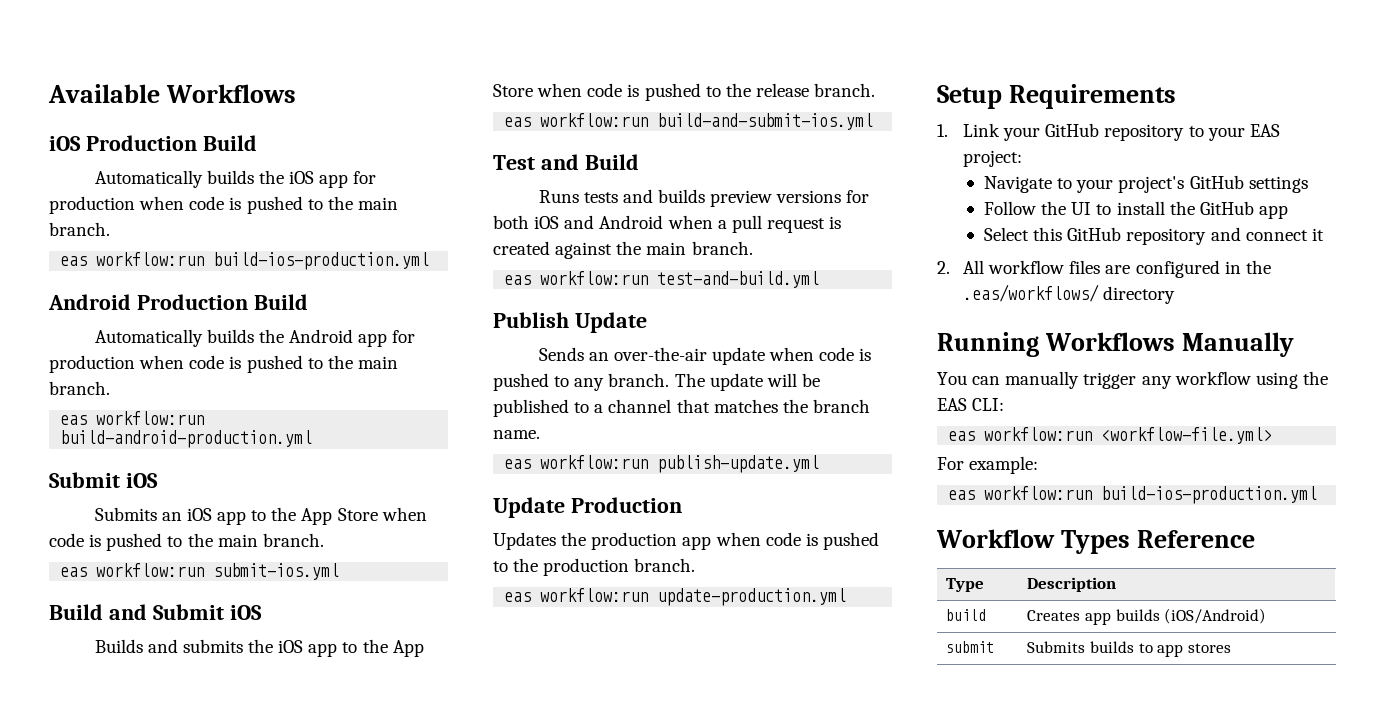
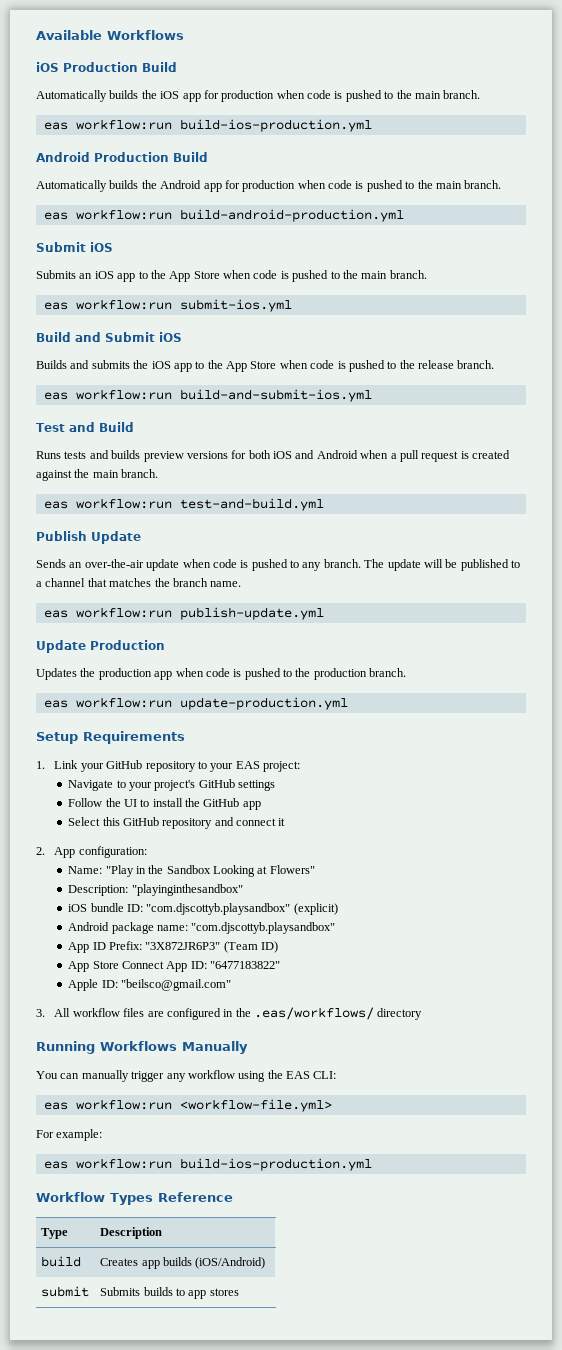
(950, 267) none -> [54,846,147,858] [68,865,315,877] [68,884,243,896] [68,903,338,915] [68,922,336,934] [68,941,279,953] [68,961,281,972] [68,979,231,991] [36,1009,45,1017] App configuration: // Name: "Play in the Sandbox Looking at Flowers" // Description: "playinginthesandbox" // iOS bundle ID: "com.djscottyb.playsandbox" (explicit) // Android package name: "com.djscottyb.playsandbox" // App ID Prefix: "3X872JR6P3" (Team ID) // App Store Connect App ID: "6477183822" // Apple ID: "beilsco@gmail.com" // 3.

